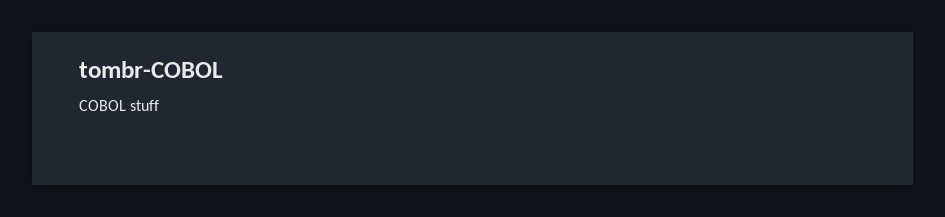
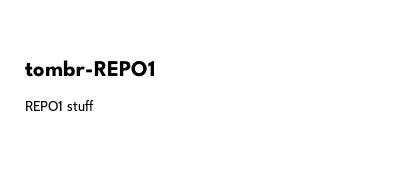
[79,61,223,78] [79,100,126,111] tombr-COBOL // COBOL -> [25,60,155,77] [25,101,63,111] tombr-REPO1 // REPO1

